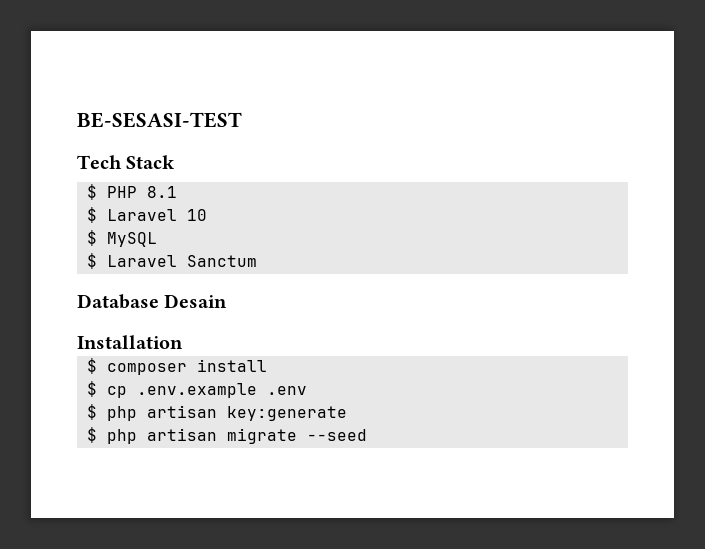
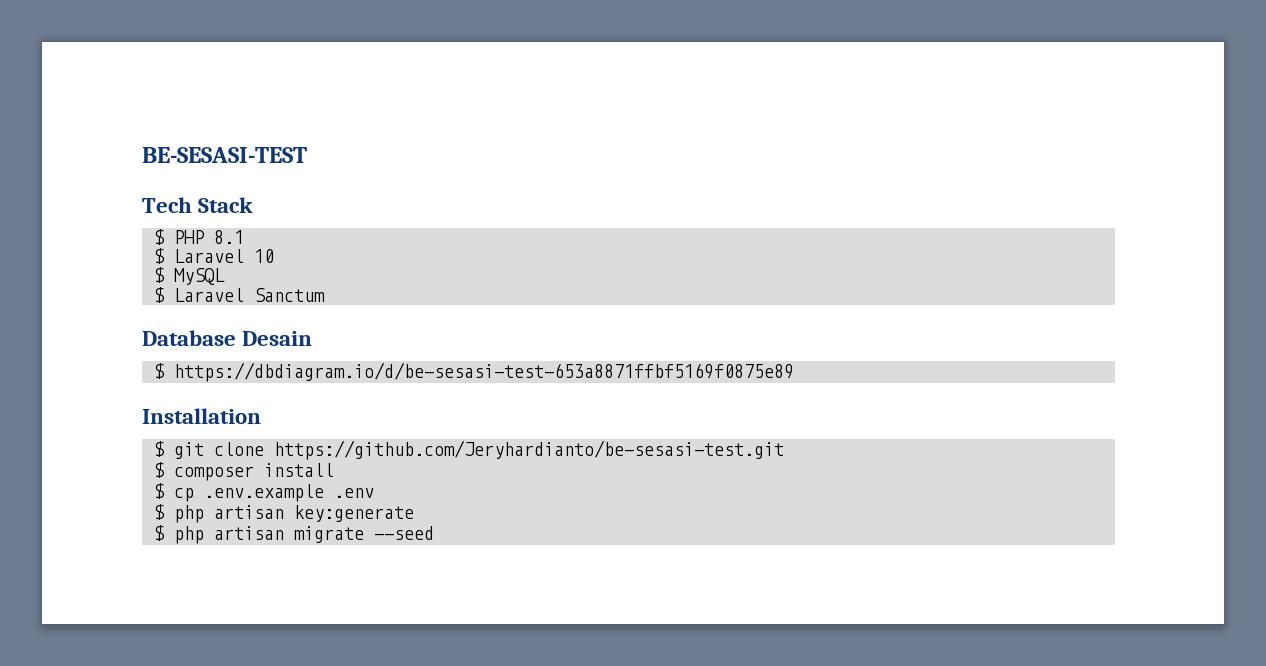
(228, 301) none -> [154,362,795,382] // $ https://dbdiagram.io/d/be-sesasi-test-653a8871ffbf5169f0875e89
(183, 342) none -> [154,440,785,460] // $ git clone https://github.com/Jeryhardianto/be-sesasi-test.git

